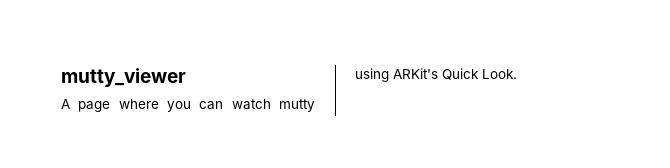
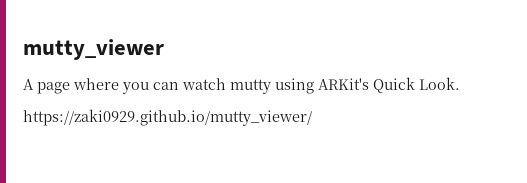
(517, 74) none -> [23,109,312,126] // https://zaki0929.github.io/mutty_viewer/

